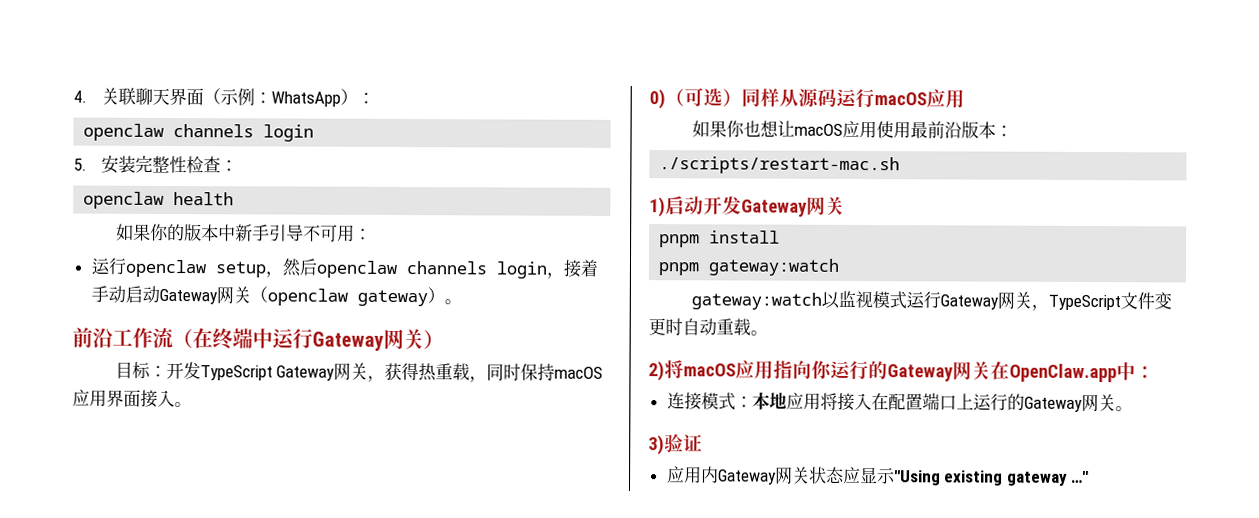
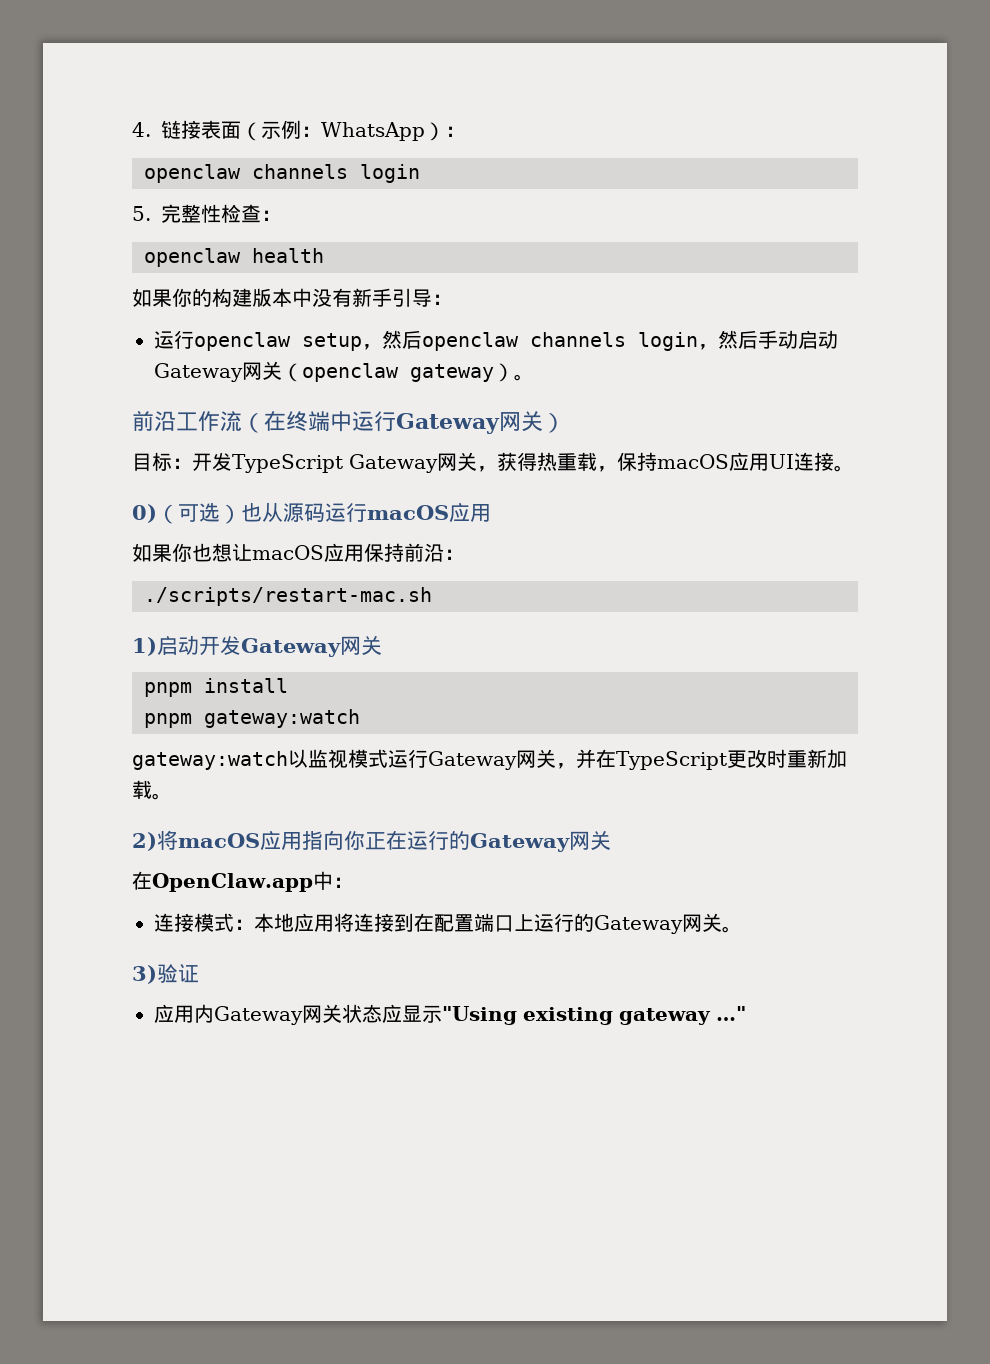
[101,87,188,106] 关联聊天界 -> [161,120,221,139] 链接表
[101,155,137,174] 安装 -> (151, 213) none
[183,224,236,242] 版本中 -> [212,288,352,307] 构建版本中没有
[302,224,355,242] 不可用 -> (432, 298) none
[562,259,598,278] 接着 -> [718,330,758,349] 然后
[486,363,522,381] 同时 -> (617, 469) none
[106,389,175,408] 界面接入 -> [769,452,834,471] UI连接
[741,88,780,107] 同样 -> [241,503,262,522] 也
[875,121,996,139] 使用最前沿版本 -> [364,543,444,562] 保持前沿
[1047,292,1172,311] [648,318,734,336] TypeScript文件变更时自动重 -> [576,749,847,770] 并在TypeScript更改时重新加
[830,360,991,382] 运行的Gateway网关 -> [365,830,611,852] 正在运行的Gateway网关 //
[836,392,872,411] 接入 -> [354,913,414,932] 连接到

